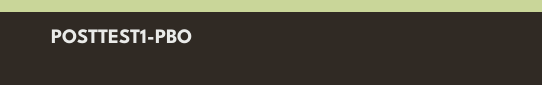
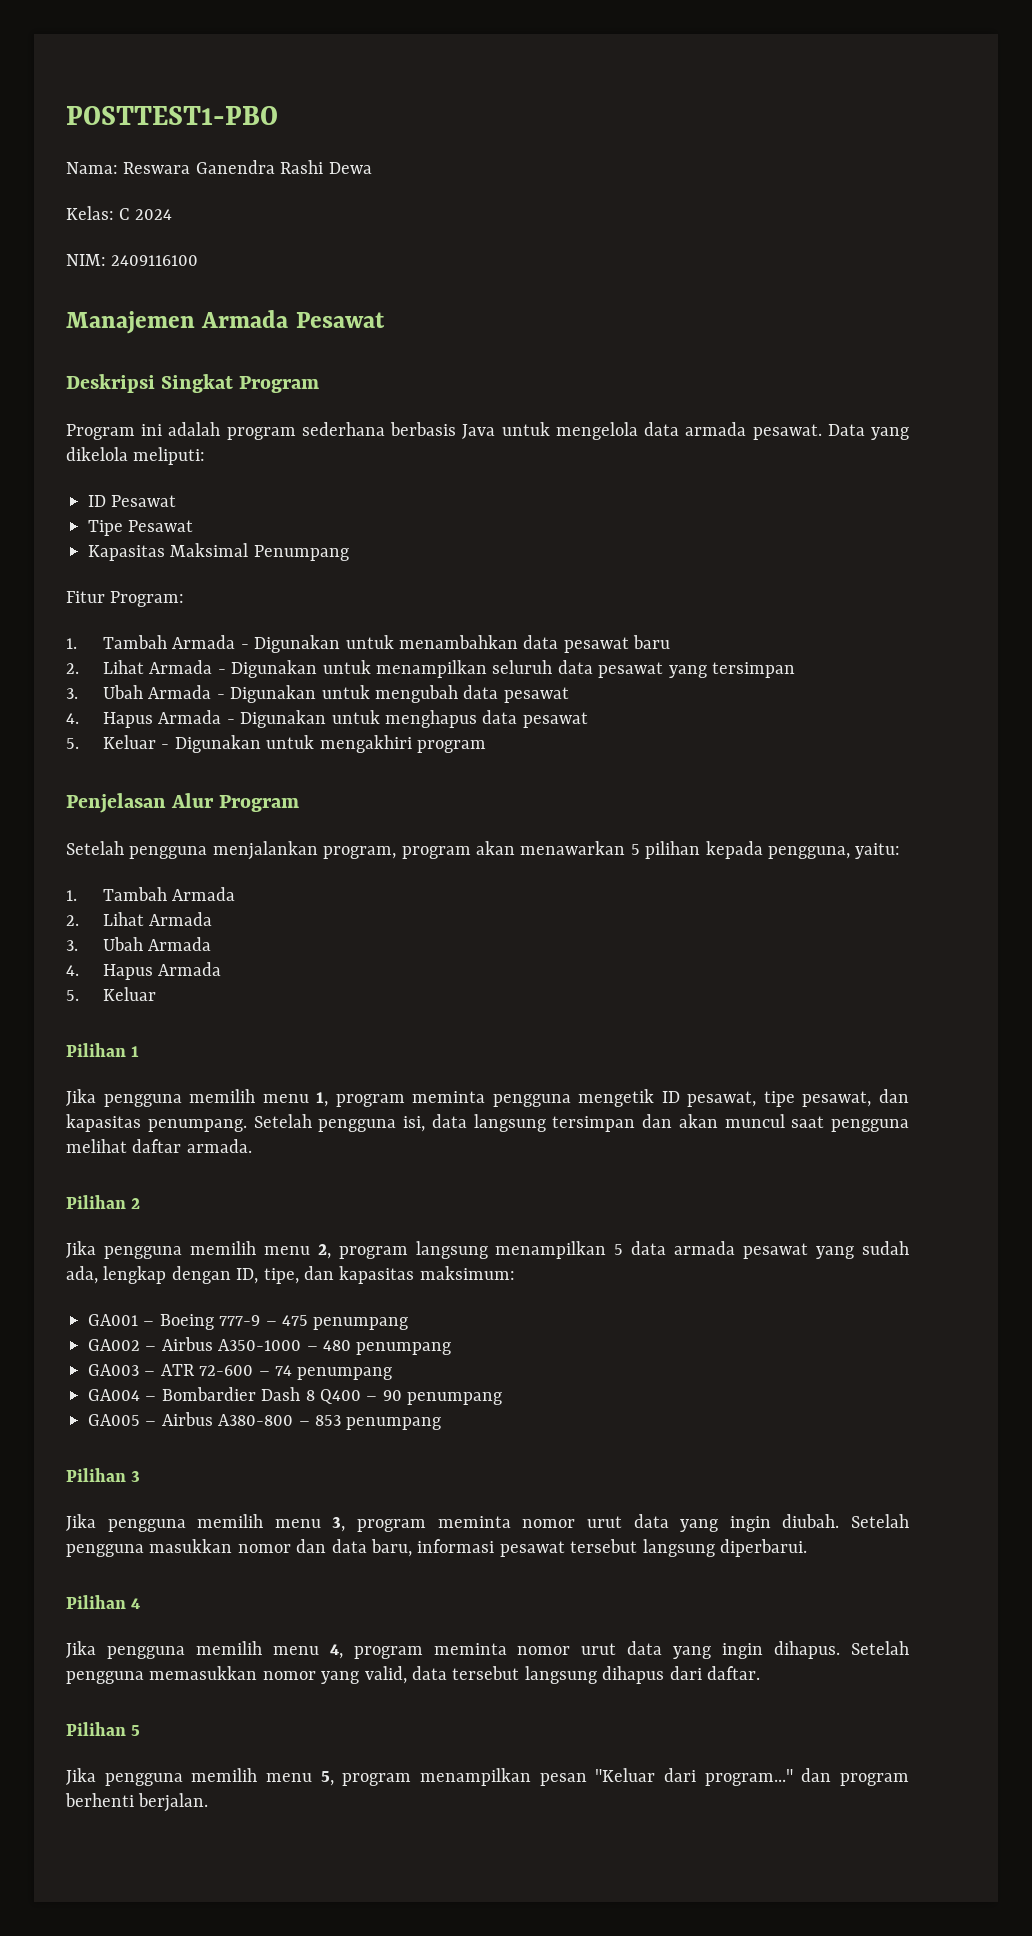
(192, 36) none -> [66,160,372,174] [66,206,172,220] [66,254,199,266] [66,310,385,334] [66,374,320,393] [66,422,910,440] [66,447,206,465] [88,495,177,507] [88,520,194,536] [88,543,349,561] [66,591,185,607] [66,635,671,653] [66,660,795,678] [66,685,569,703] [66,710,588,728] [66,735,486,753] [66,793,300,813] [66,841,901,860] [66,887,236,901] [66,912,213,926] [66,937,212,951] [66,962,222,980] [66,987,156,1001] [66,1043,140,1057] [66,1089,910,1107] [66,1114,909,1132] [66,1139,252,1153] [66,1195,141,1209] [66,1241,909,1259] [66,1266,515,1284] [88,1314,409,1330] [88,1337,452,1355] [88,1364,393,1380] [88,1387,503,1405] [88,1412,442,1430] [66,1468,141,1482] [66,1514,910,1532] [66,1539,807,1557] [66,1595,141,1609] [66,1641,909,1659] [66,1666,760,1684] [66,1722,141,1736] [66,1768,909,1786] [65,1793,209,1812] // Nama: Reswara Ganendra Rashi Dewa // Kelas: C 2024 // NIM: 2409116100 // Manajemen Armada Pesawat // Deskripsi Singkat Program // Program ini adalah program sederhana berbasis Java untuk mengelola data armada pesawat. Data yang dikelola meliputi: // ID Pesawat // Tipe Pesawat // Kapasitas Maksimal Penumpang // Fitur Program: // 1. Tambah Armada - Digunakan untuk menambahkan data pesawat baru // 2. Lihat Armada - Digunakan untuk menampilkan seluruh data pesawat yang tersimpan // 3. Ubah Armada - Digunakan untuk mengubah data pesawat // 4. Hapus Armada - Digunakan untuk menghapus data pesawat // 5. Keluar - Digunakan untuk mengakhiri program // Penjelasan Alur Program // Setelah pengguna menjalankan program, program akan menawarkan 5 pilihan kepada pengguna, yaitu: // 1. Tambah Armada // 2. Lihat Armada // 3. Ubah Armada // 4. Hapus Armada // 5. Keluar // Pilihan 1 // Jika pengguna memilih menu 1, program meminta pengguna mengetik ID pesawat, tipe pesawat, dan kapasitas penumpang. Setelah pengguna isi, data langsung tersimpan dan akan muncul saat pengguna melihat daftar armada. // Pilihan 2 // Jika pengguna memilih menu 2, program langsung menampilkan 5 data armada pesawat yang sudah ada, lengkap dengan ID, tipe, dan kapasitas maksimum: // GA001 – Boeing 777-9 – 475 penumpang // GA002 – Airbus A350-1000 – 480 penumpang // GA003 – ATR 72-600 – 74 penumpang // GA004 – Bombardier Dash 8 Q400 – 90 penumpang // GA005 – Airbus A380-800 – 853 penumpang // Pilihan 3 // Jika pengguna memilih menu 3, program meminta nomor urut data yang ingin diubah. Setelah pengguna masukkan nomor dan data baru, informasi pesawat tersebut langsung diperbarui. // Pilihan 4 // Jika pengguna memilih menu 4, program meminta nomor urut data yang ingin dihapus. Setelah pengguna memasukkan nomor yang valid, data tersebut langsung dihapus dari daftar. // Pilihan 5 // Jika pengguna memilih menu 5, program menampilkan pesan "Keluar dari program..." dan program berhenti berjalan.

